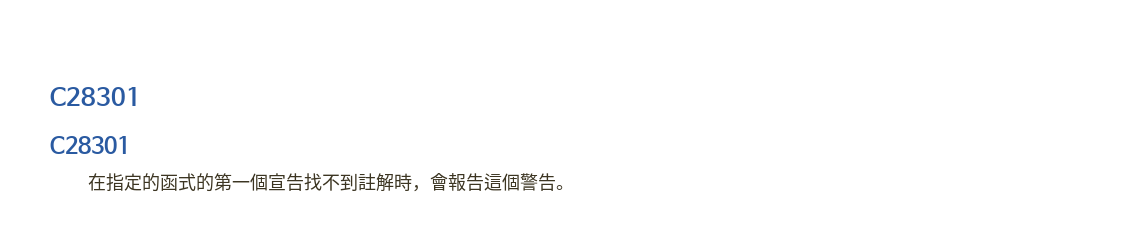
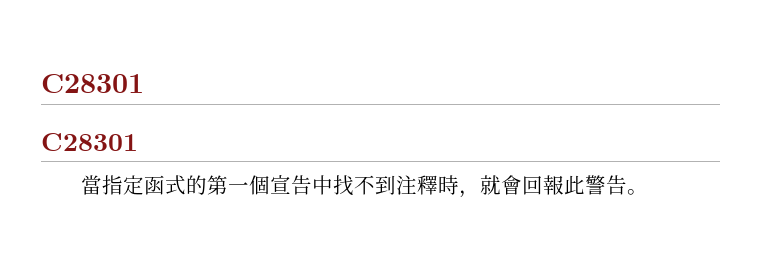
[87,173,160,192] 在指定的 -> [80,175,144,195] 當指定
[303,173,520,192] 找不到註解時，會報告這個 -> [311,175,585,198] 中找不到注釋時，就會回報此

